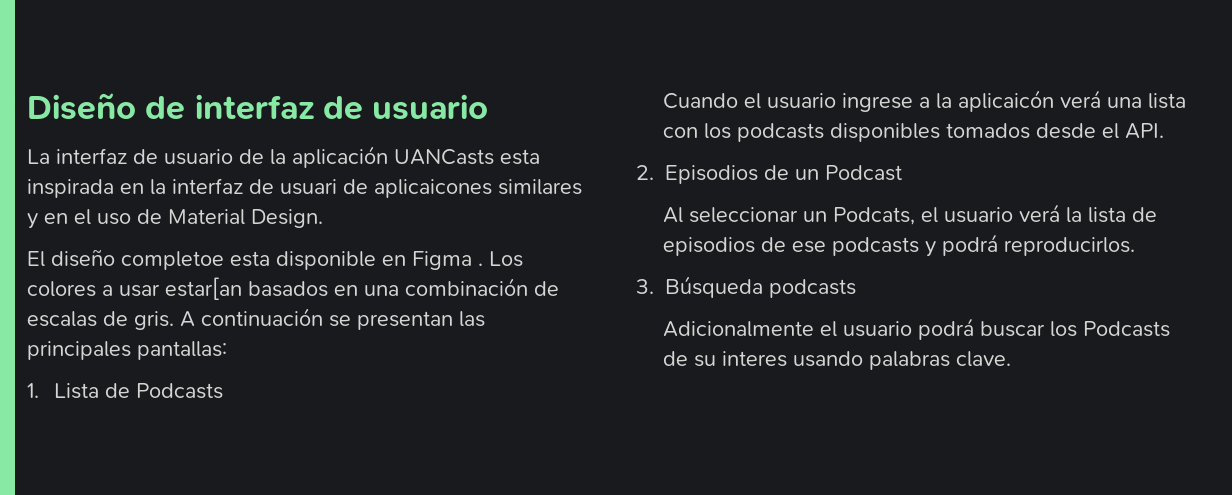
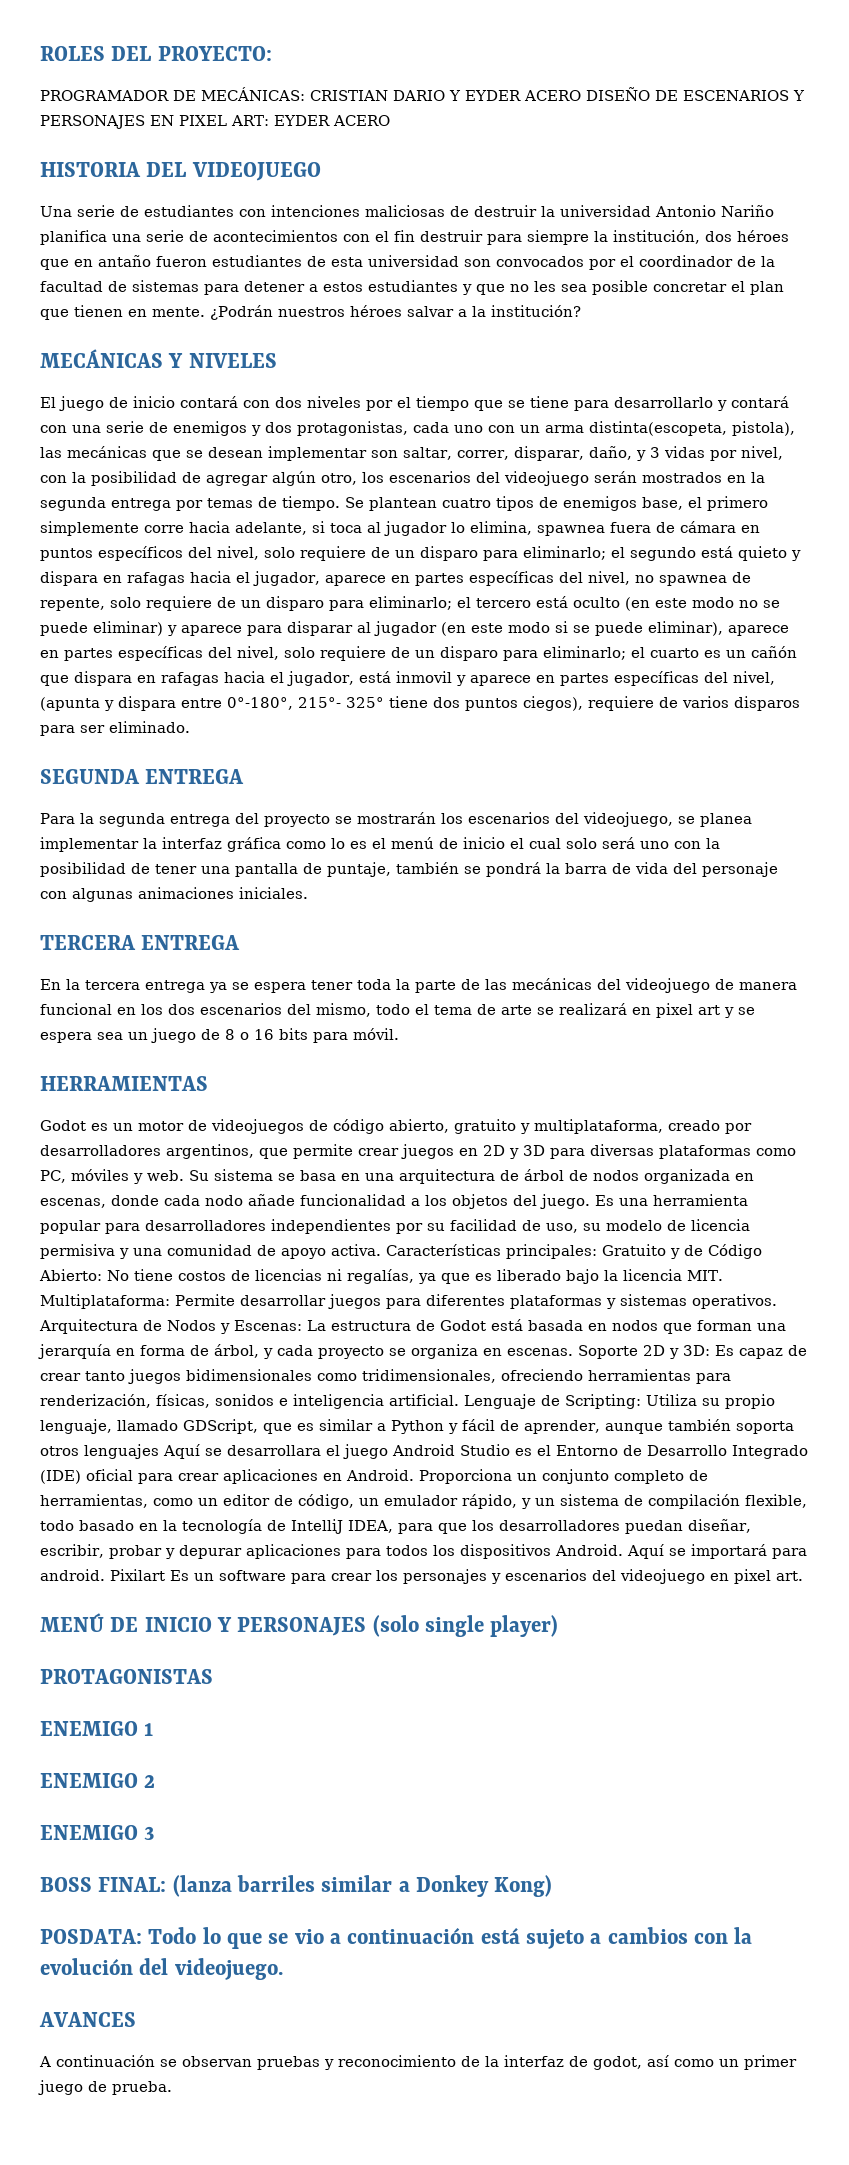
[27,93,489,120] [27,146,540,168] [27,178,582,198] [27,209,323,229] [27,249,523,270] [27,277,559,300] [27,308,485,330] [27,341,227,360] [27,383,224,399] [663,90,1187,112] [663,123,1165,142] [636,165,902,184] [663,204,1158,225] [663,234,1136,257] [636,276,856,298] [663,318,1171,340] [663,351,1012,370] Diseño de interfaz de usuario // La interfaz de usuario de la aplicación UANCasts esta inspirada en la interfaz de usuari de aplicaicones similares y en el uso de Material Design. // El diseño completoe esta disponible en Figma . Los colores a usar estar[an basados en una combinación de escalas de gris. A continuación se presentan las principales pantallas: // 1. Lista de Podcasts // Cuando el usuario ingrese a la aplicaicón verá una lista con los podcasts disponibles tomados desde el API. // 2. Episodios de un Podcast // Al seleccionar un Podcats, el usuario verá la lista de episodios de ese podcasts y podrá reproducirlos. // 3. Búsqueda podcasts // Adicionalmente el usuario podrá buscar los Podcasts de su interes usando palabras clave. -> [40,46,272,61] [40,87,805,101] [40,115,390,129] [40,162,321,181] [40,205,774,217] [40,230,789,245] [40,255,775,270] [40,280,784,295] [40,305,581,320] [40,349,277,368] [40,396,789,411] [40,421,795,436] [40,446,783,461] [40,471,765,486] [40,496,768,511] [40,521,760,536] [40,546,801,561] [40,571,751,586] [40,596,780,611] [40,621,789,636] [40,646,797,661] [40,671,775,686] [40,696,800,711] [40,721,190,736] [40,769,245,784] [40,812,752,827] [40,837,720,852] [40,862,778,877] [40,887,308,902] [40,935,241,950] [40,978,797,993] [40,1003,755,1018] [40,1028,399,1043] [40,1076,208,1091] [40,1119,752,1134] [40,1144,796,1159] [40,1169,754,1184] [40,1194,748,1209] [40,1219,750,1234] [40,1244,762,1259] [39,1269,723,1284] [40,1294,777,1309] [39,1319,786,1334] [38,1344,807,1359] [40,1369,731,1384] [40,1394,775,1409] [40,1419,794,1434] [40,1444,808,1459] [40,1469,708,1484] [40,1494,807,1509] [40,1519,751,1534] [40,1544,807,1559] [40,1569,803,1584] [40,1613,559,1637] [40,1669,213,1684] [40,1721,154,1736] [40,1773,156,1788] [40,1825,155,1840] [40,1875,553,1897] [40,1927,753,1949] [40,1958,283,1980] [39,2012,136,2027] [39,2055,797,2070] [38,2080,172,2095] ROLES DEL PROYECTO: // PROGRAMADOR DE MECÁNICAS: CRISTIAN DARIO Y EYDER ACERO DISEÑO DE ESCENARIOS Y PERSONAJES EN PIXEL ART: EYDER ACERO // HISTORIA DEL VIDEOJUEGO // Una serie de estudiantes con intenciones maliciosas de destruir la universidad Antonio Nariño planifica una serie de acontecimientos con el fin destruir para siempre la institución, dos héroes que en antaño fueron estudiantes de esta universidad son convocados por el coordinador de la facultad de sistemas para detener a estos estudiantes y que no les sea posible concretar el plan que tienen en mente. ¿Podrán nuestros héroes salvar a la institución? // MECÁNICAS Y NIVELES // El juego de inicio contará con dos niveles por el tiempo que se tiene para desarrollarlo y contará con una serie de enemigos y dos protagonistas, cada uno con un arma distinta(escopeta, pistola), las mecánicas que se desean implementar son saltar, correr, disparar, daño, y 3 vidas por nivel, con la posibilidad de agregar algún otro, los escenarios del videojuego serán mostrados en la segunda entrega por temas de tiempo. Se plantean cuatro tipos de enemigos base, el primero simplemente corre hacia adelante, si toca al jugador lo elimina, spawnea fuera de cámara en puntos específicos del nivel, solo requiere de un disparo para eliminarlo; el segundo está quieto y dispara en rafagas hacia el jugador, aparece en partes específicas del nivel, no spawnea de repente, solo requiere de un disparo para eliminarlo; el tercero está oculto (en este modo no se puede eliminar) y aparece para disparar al jugador (en este modo si se puede eliminar), aparece en partes específicas del nivel, solo requiere de un disparo para eliminarlo; el cuarto es un cañón que dispara en rafagas hacia el jugador, está inmovil y aparece en partes específicas del nivel, (apunta y dispara entre 0°-180°, 215°- 325° tiene dos puntos ciegos), requiere de varios disparos para ser eliminado. // SEGUNDA ENTREGA // Para la segunda entrega del proyecto se mostrarán los escenarios del videojuego, se planea implementar la interfaz gráfica como lo es el menú de inicio el cual solo será uno con la posibilidad de tener una pantalla de puntaje, también se pondrá la barra de vida del personaje con algunas animaciones iniciales. // TERCERA ENTREGA // En la tercera entrega ya se espera tener toda la parte de las mecánicas del videojuego de manera funcional en los dos escenarios del mismo, todo el tema de arte se realizará en pixel art y se espera sea un juego de 8 o 16 bits para móvil. // HERRAMIENTAS // Godot es un motor de videojuegos de código abierto, gratuito y multiplataforma, creado por desarrolladores argentinos, que permite crear juegos en 2D y 3D para diversas plataformas como PC, móviles y web. Su sistema se basa en una arquitectura de árbol de nodos organizada en escenas, donde cada nodo añade funcionalidad a los objetos del juego. Es una herramienta popular para desarrolladores independientes por su facilidad de uso, su modelo de licencia permisiva y una comunidad de apoyo activa. Características principales: Gratuito y de Código Abierto: No tiene costos de licencias ni regalías, ya que es liberado bajo la licencia MIT. Multiplataforma: Permite desarrollar juegos para diferentes plataformas y sistemas operativos. Arquitectura de Nodos y Escenas: La estructura de Godot está basada en nodos que forman una jerarquía en forma de árbol, y cada proyecto se organiza en escenas. Soporte 2D y 3D: Es capaz de crear tanto juegos bidimensionales como tridimensionales, ofreciendo herramientas para renderización, físicas, sonidos e inteligencia artificial. Lenguaje de Scripting: Utiliza su propio lenguaje, llamado GDScript, que es similar a Python y fácil de aprender, aunque también soporta otros lenguajes Aquí se desarrollara el juego Android Studio es el Entorno de Desarrollo Integrado (IDE) oficial para crear aplicaciones en Android. Proporciona un conjunto completo de herramientas, como un editor de código, un emulador rápido, y un sistema de compilación flexible, todo basado en la tecnología de IntelliJ IDEA, para que los desarrolladores puedan diseñar, escribir, probar y depurar aplicaciones para todos los dispositivos Android. Aquí se importará para android. Pixilart Es un software para crear los personajes y escenarios del videojuego en pixel art. // MENÚ DE INICIO Y PERSONAJES (solo single player) // PROTAGONISTAS // ENEMIGO 1 // ENEMIGO 2 // ENEMIGO 3 // BOSS FINAL: (lanza barriles similar a Donkey Kong) // POSDATA: Todo lo que se vio a continuación está sujeto a cambios con la evolución del videojuego. // AVANCES // A continuación se observan pruebas y reconocimiento de la interfaz de godot, así como un primer juego de prueba.

